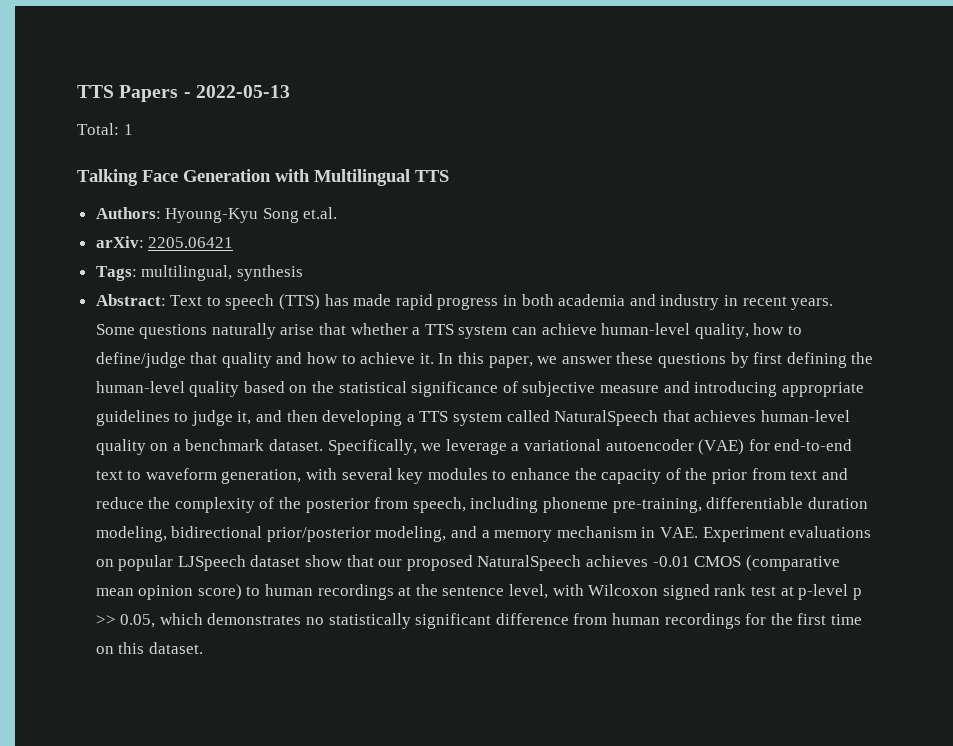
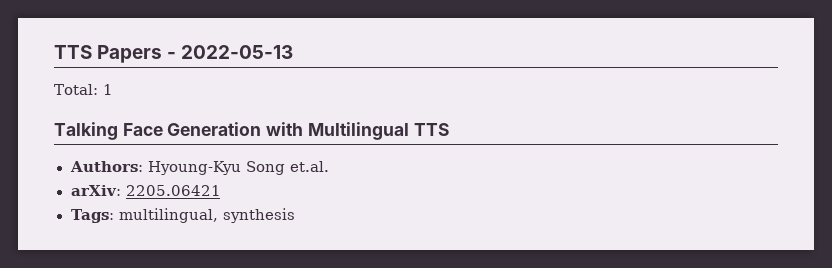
[95,294,834,310] [95,323,802,339] [95,352,874,368] [95,381,864,397] [95,410,850,426] [95,439,853,455] [95,468,848,484] [95,497,868,513] [95,526,872,542] [95,555,840,571] [95,584,862,600] [95,613,862,629] [95,642,203,654] // Abstract: Text to speech (TTS) has made rapid progress in both academia and industry in recent years. Some questions naturally arise that whether a TTS system can achieve human-level quality, how to define/judge that quality and how to achieve it. In this paper, we answer these questions by first defining the human-level quality based on the statistical significance of subjective measure and introducing appropriate guidelines to judge it, and then developing a TTS system called NaturalSpeech that achieves human-level quality on a benchmark dataset. Specifically, we leverage a variational autoencoder (VAE) for end-to-end text to waveform generation, with several key modules to enhance the capacity of the prior from text and reduce the complexity of the posterior from speech, including phoneme pre-training, differentiable duration modeling, bidirectional prior/posterior modeling, and a memory mechanism in VAE. Experiment evaluations on popular LJSpeech dataset show that our proposed NaturalSpeech achieves -0.01 CMOS (comparative mean opinion score) to human recordings at the sentence level, with Wilcoxon signed rank test at p-level p >> 0.05, which demonstrates no statistically significant difference from human recordings for the first time on this dataset. -> (296, 215) none

